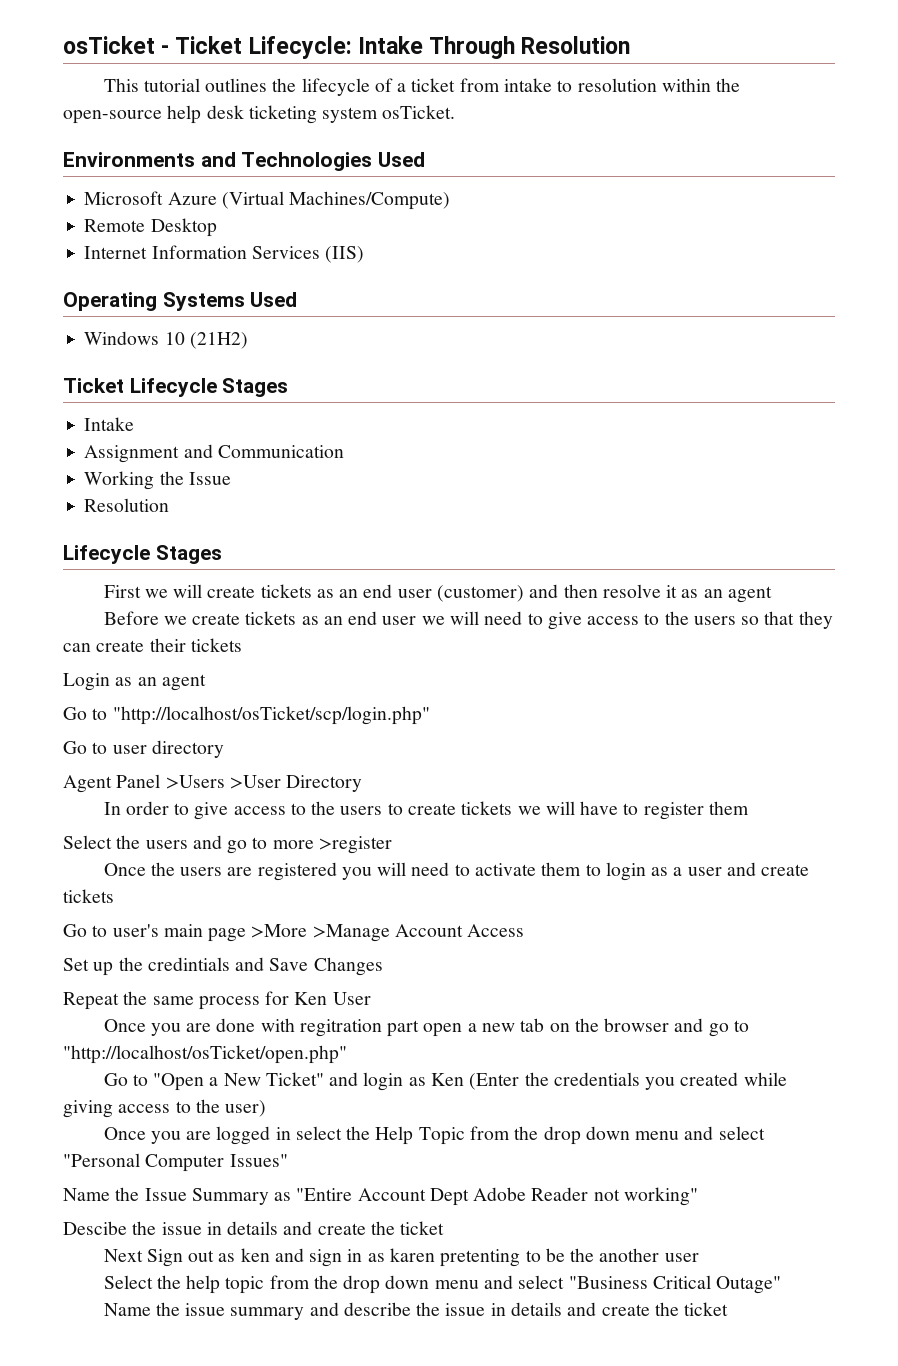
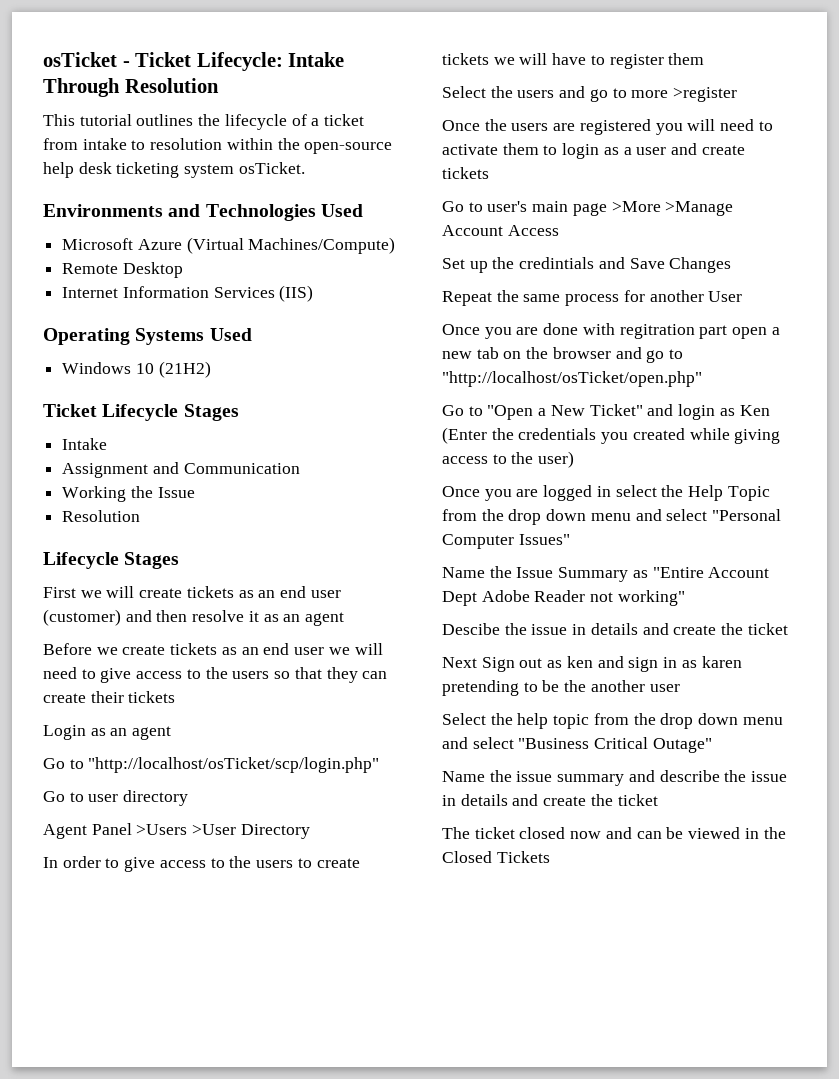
[294,992,328,1005] Ken -> [649,290,704,302] another
[440,1249,521,1267] pretenting -> [442,680,519,696] pretending
(729, 1309) none -> [442,827,786,839] [442,851,550,863] // The ticket closed now and can be viewed in the Closed Tickets

